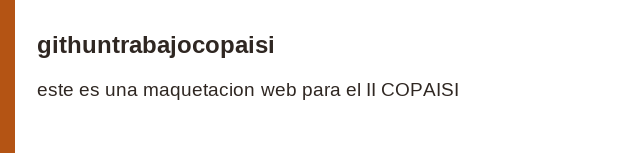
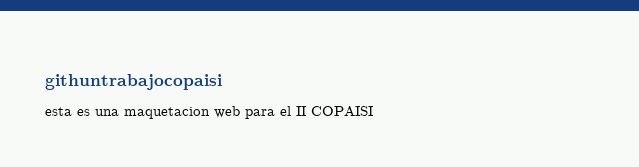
[37,84,74,96] este -> [45,107,72,116] esta

